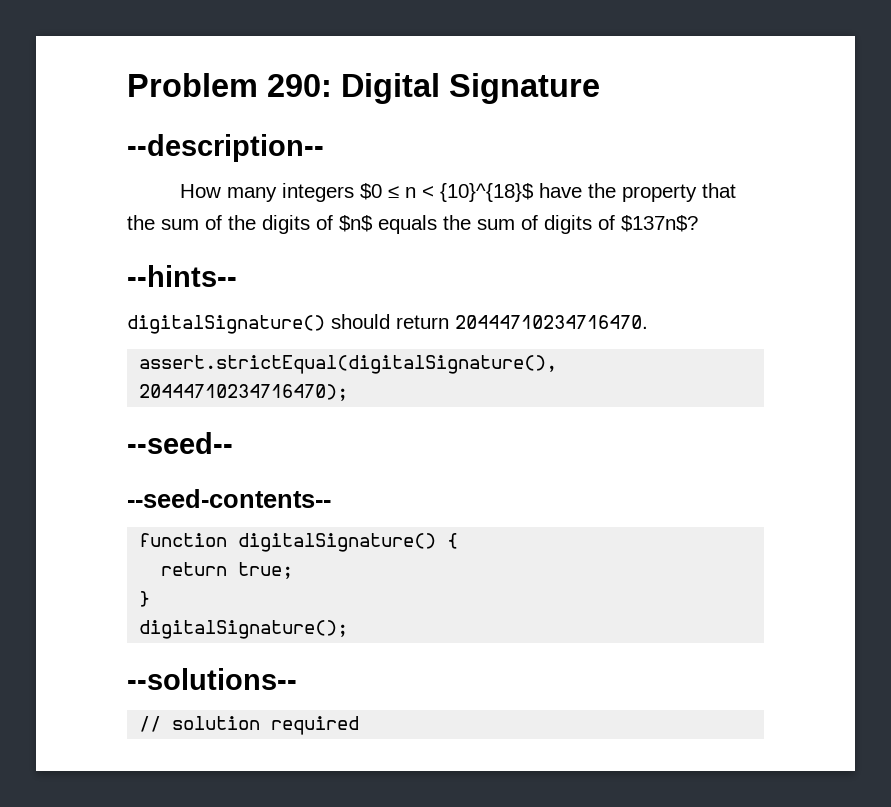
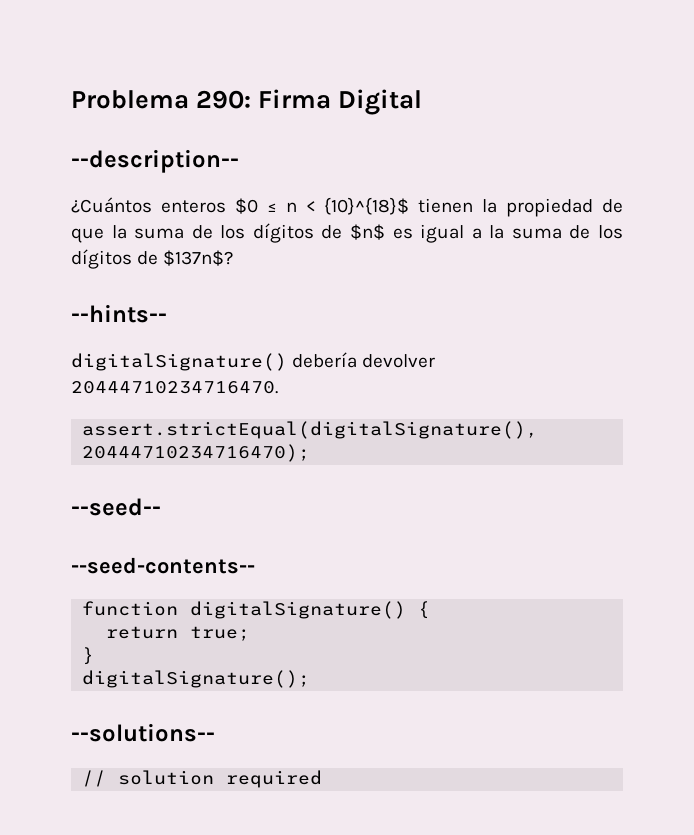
[127,73,332,97] Problem 290: -> [71,89,332,109] Problema 290: Firma
[449,73,600,104] Signature -> (423, 102) none
[180,183,355,202] How many integers -> [71,197,226,213] ¿Cuántos enteros
[539,183,737,202] [127,215,615,234] have the property that the sum of the digits of $n$ equals the sum of digits of -> [418,198,623,217] [71,223,623,243] [71,249,159,269] tienen la propiedad de que la suma de los dígitos de $n$ es igual a la suma de los dígitos de
[331,314,449,329] should return -> [292,352,436,368] debería devolver

